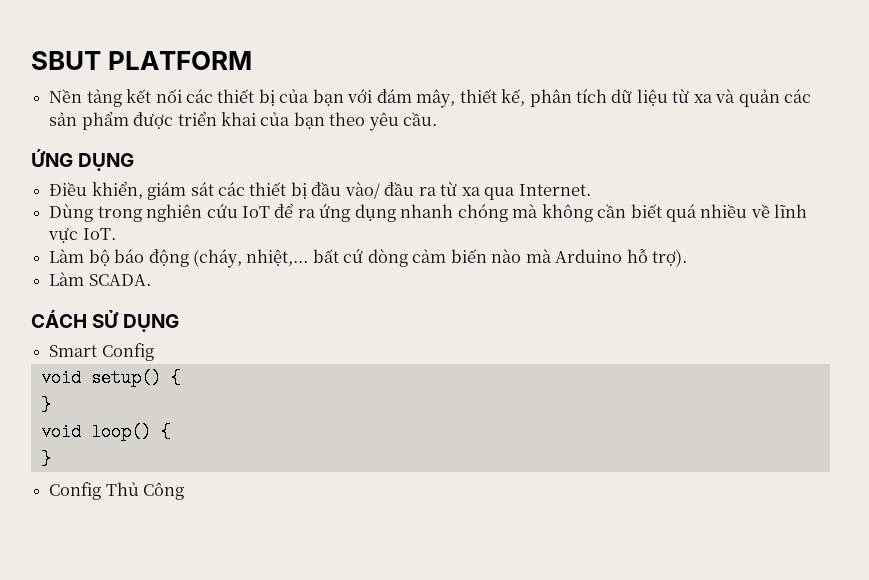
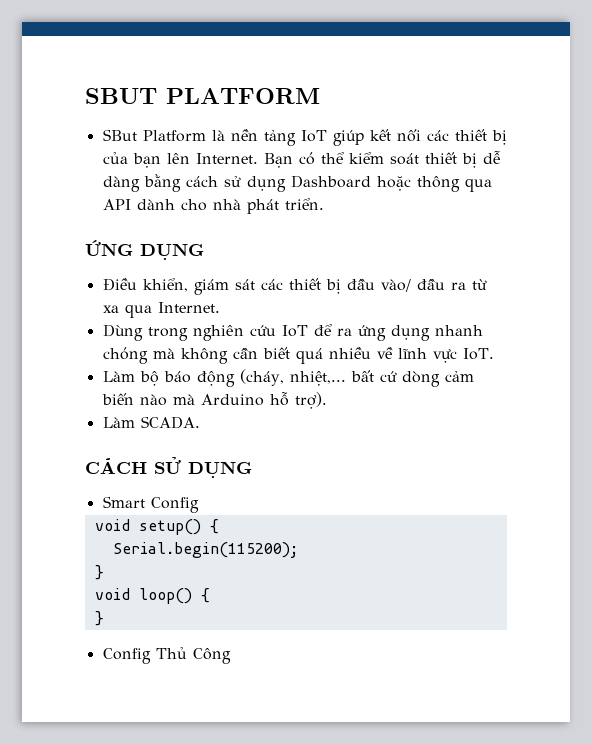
[49,89,122,107] Nền tảng -> [102,129,364,146] SBut Platform là nền tảng IoT giúp
[347,89,812,108] [49,111,438,131] với đám mây, thiết kế, phân tích dữ liệu từ xa và quản các sản phẩm được triển khai của bạn theo yêu cầu. -> [166,151,500,168] [102,174,492,192] [102,198,324,214] lên Internet. Bạn có thể kiểm soát thiết bị dễ dàng bằng cách sử dụng Dashboard hoặc thông qua API dành cho nhà phát triển.
(181, 378) none -> [112,542,298,558] // Serial.begin(115200);

